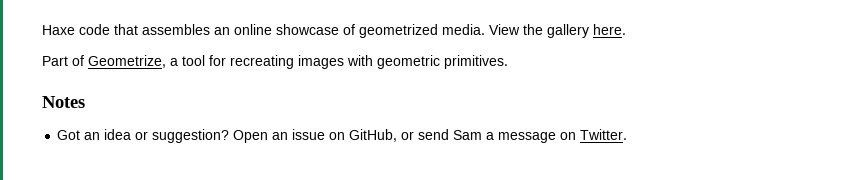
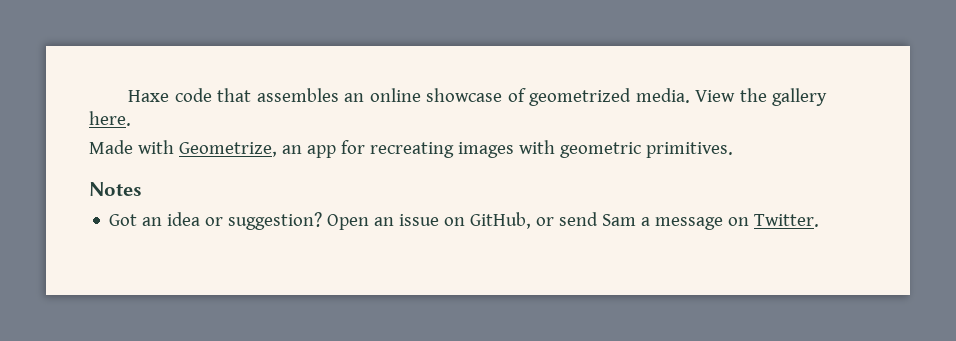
[42,55,205,68] Part of Geometrize, a tool -> [89,140,336,158] Made with Geometrize, an app

